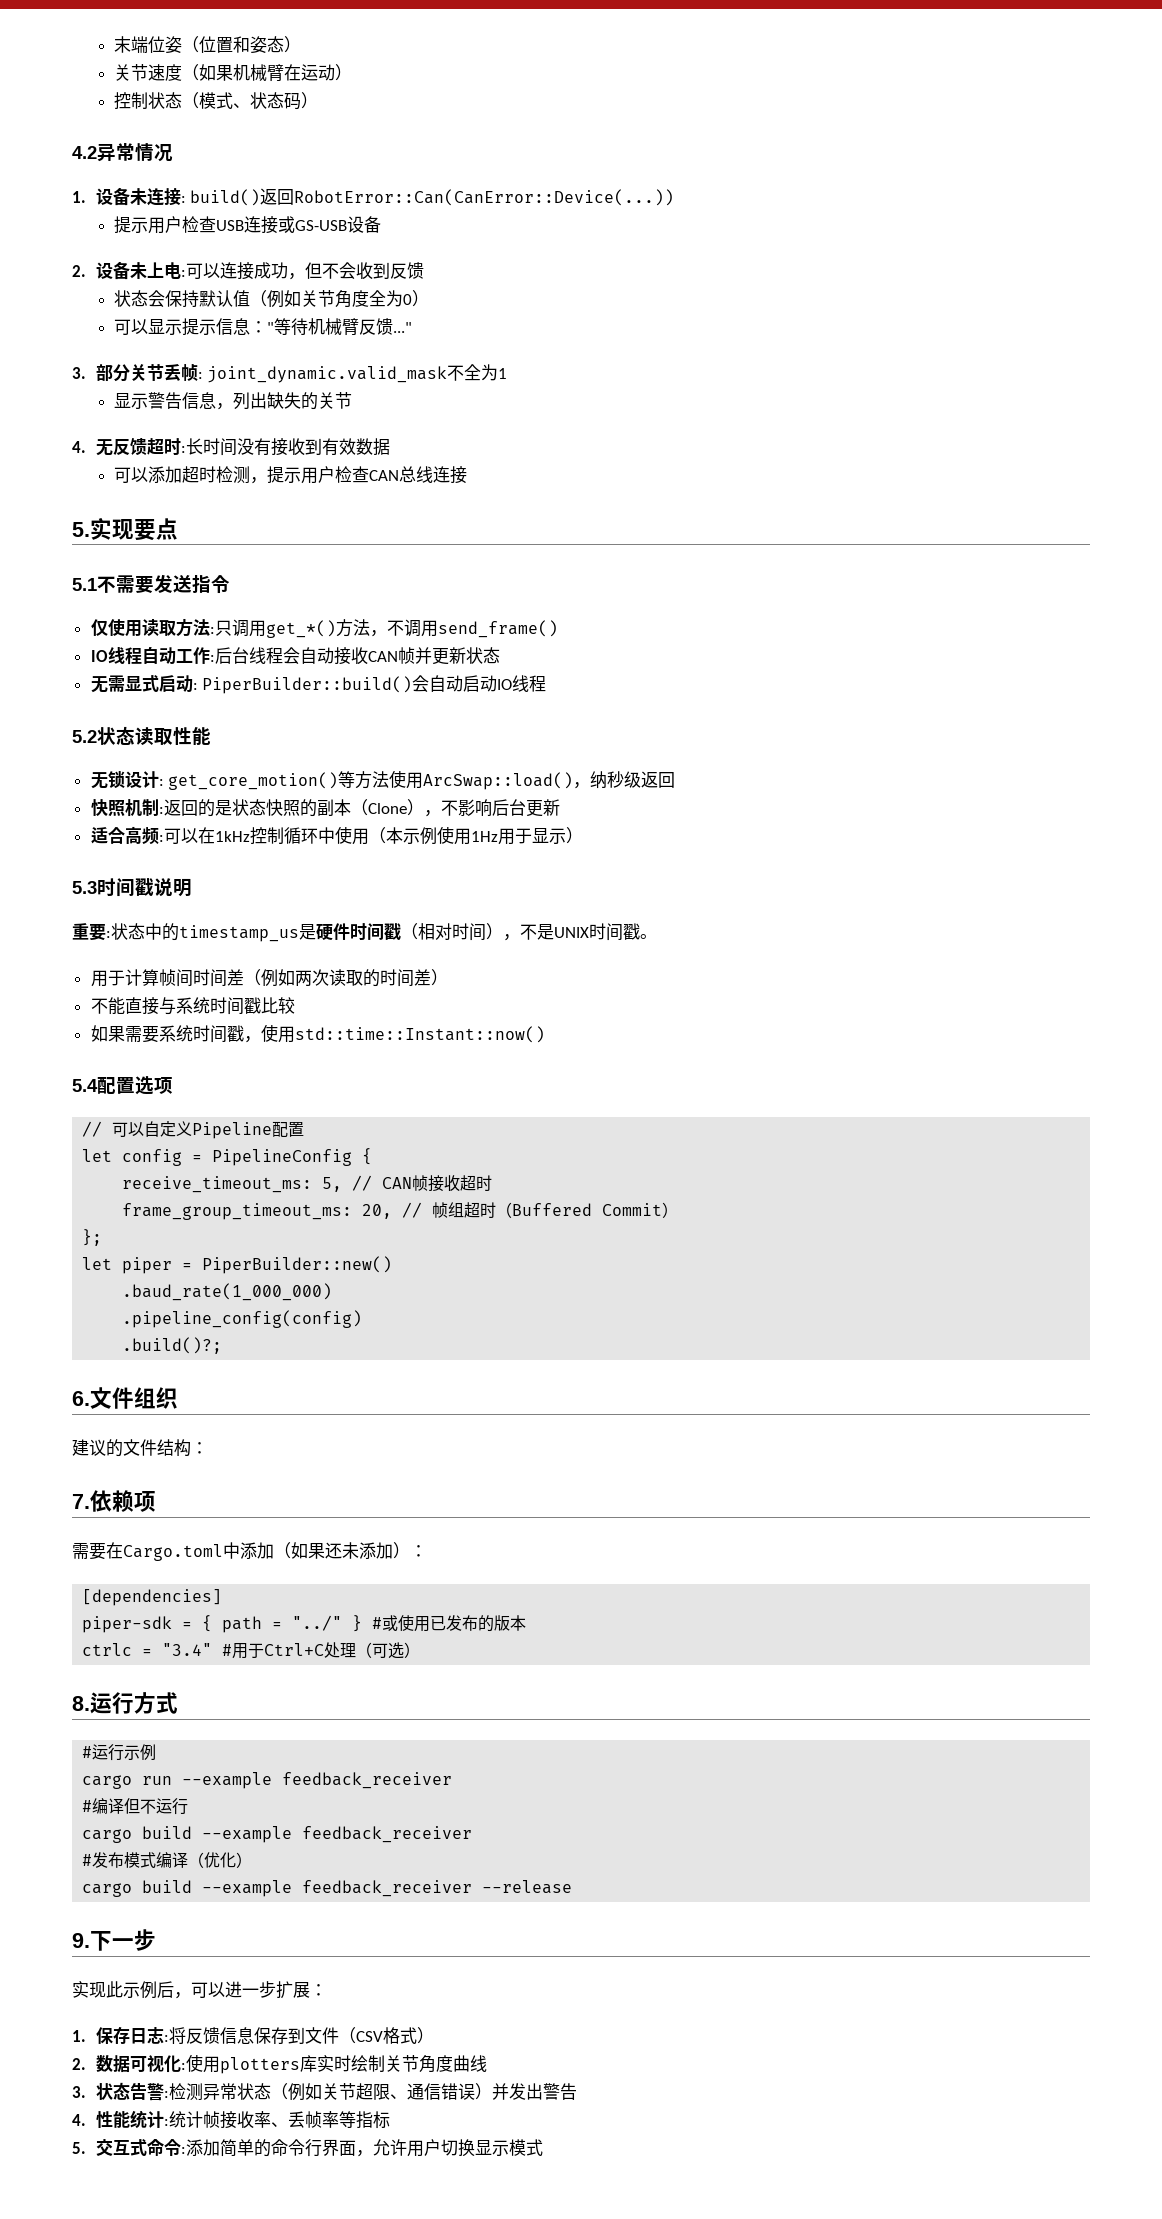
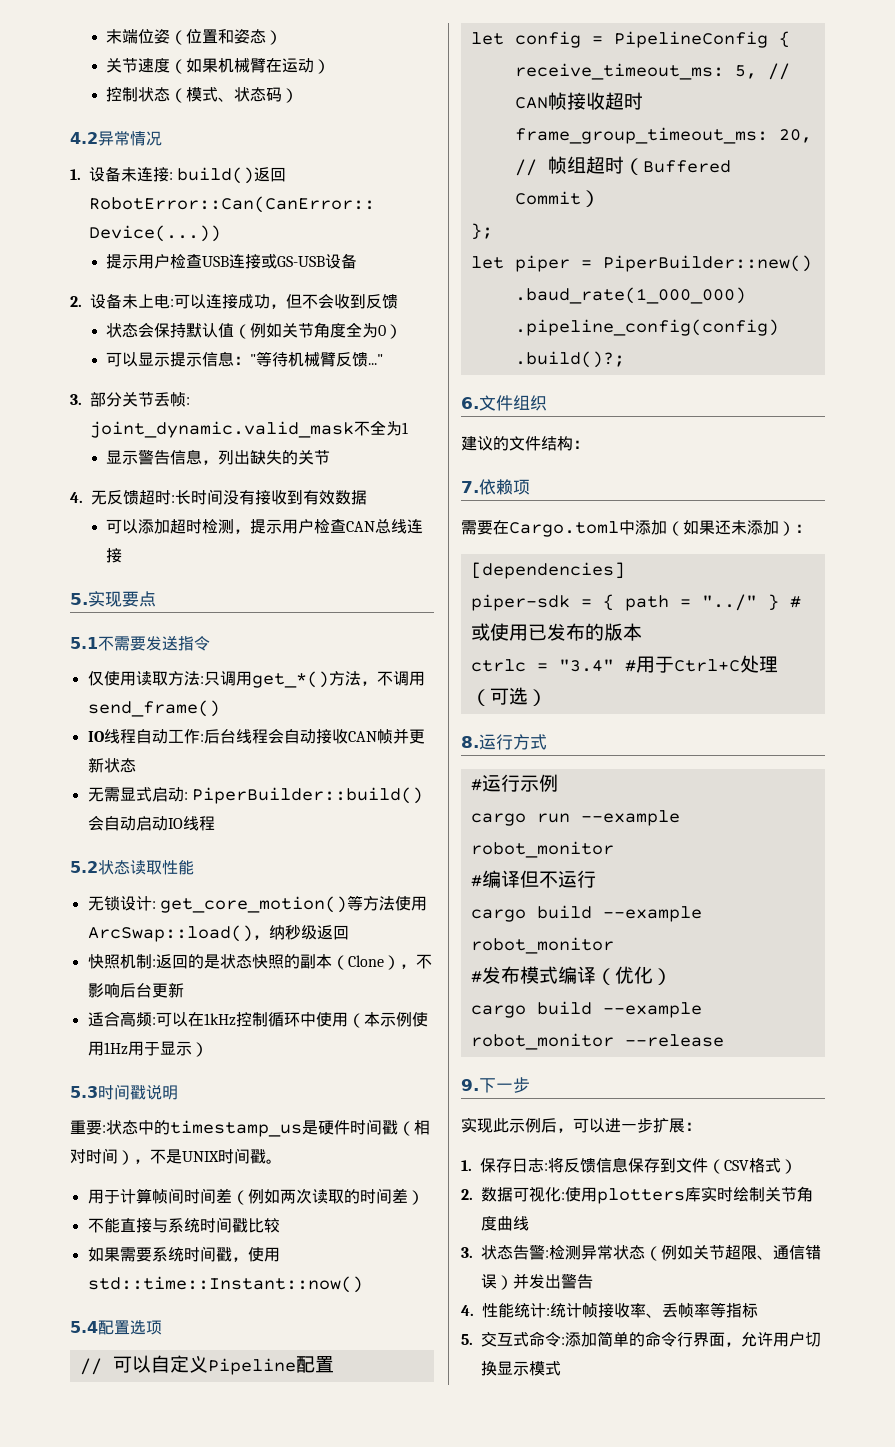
[282,1772,453,1789] feedback_receiver -> [470,841,614,858] robot_monitor
[302,1826,473,1843] feedback_receiver -> [470,937,614,954] robot_monitor
[302,1880,473,1897] feedback_receiver -> [470,1033,614,1050] robot_monitor

